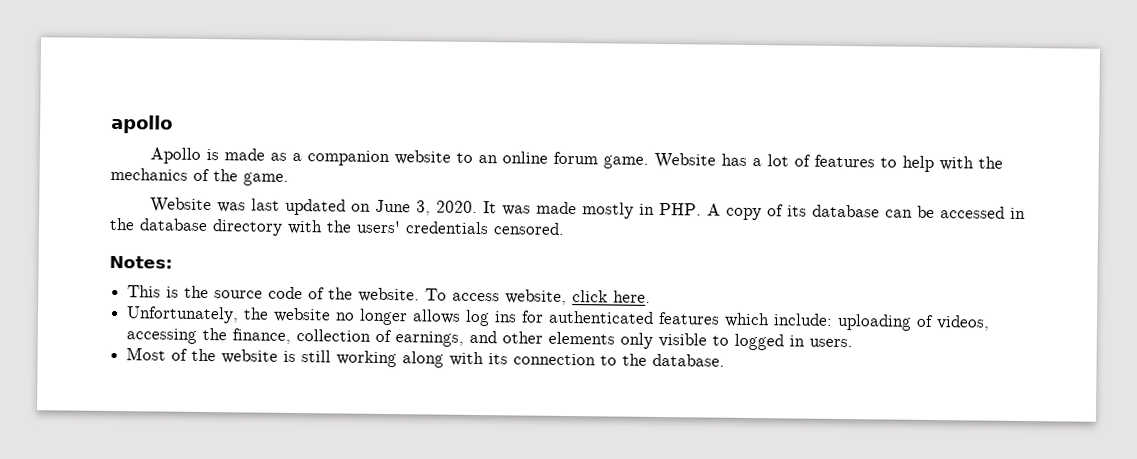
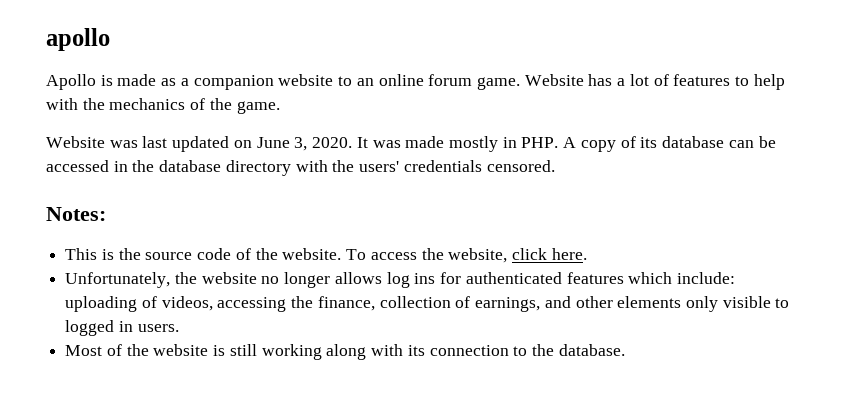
(501, 297) none -> [421,248,444,260] the

